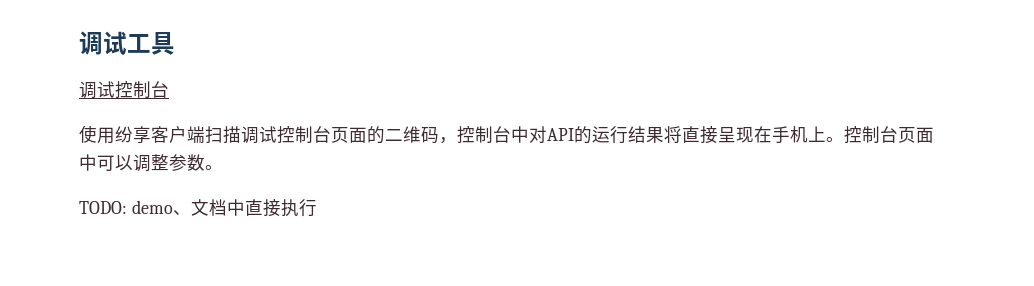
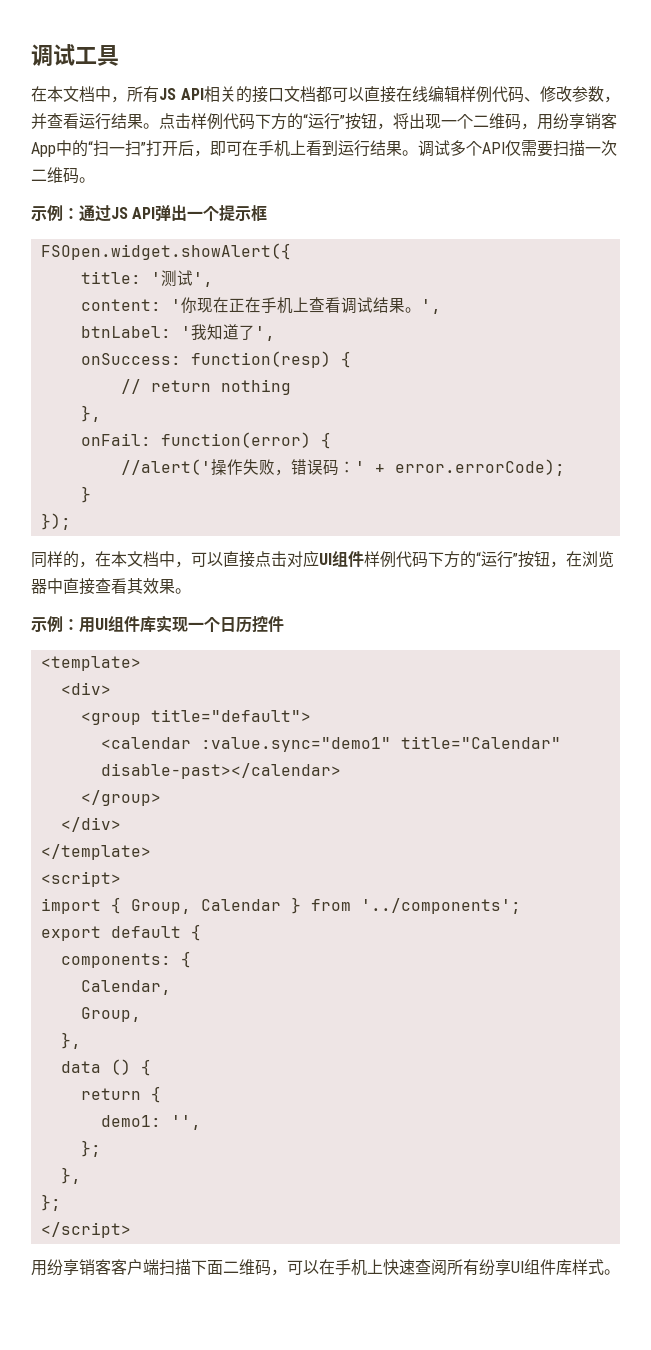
[79,81,169,99] [79,125,934,144] [79,154,223,172] [79,199,317,217] 调试控制台 // 使用纷享客户端扫描调试控制台页面的二维码，控制台中对API的运行结果将直接呈现在手机上。控制台页面中可以调整参数。 // TODO: demo、文档中直接执行 -> [31,86,620,103] [31,113,617,130] [31,140,617,157] [31,167,95,184] [31,205,268,222] [40,243,291,260] [80,270,213,287] [80,297,441,314] [80,324,275,341] [80,351,351,368] [120,379,291,395] [80,405,101,422] [80,432,331,449] [120,459,565,476] [80,486,91,503] [40,513,71,530] [31,550,614,568] [31,578,191,595] [31,615,284,633] [40,656,141,671] [60,682,111,695] [80,709,311,725] [100,736,561,752] [100,763,341,779] [80,790,161,806] [60,817,121,832] [40,844,151,860] [40,871,121,887] [40,897,521,914] [40,924,201,941] [60,951,191,968] [80,980,171,995] [80,1007,141,1022] [60,1032,81,1049] [60,1059,151,1076] [80,1086,161,1103] [100,1115,201,1130] [80,1140,101,1157] [60,1167,81,1184] [40,1194,61,1211] [40,1222,131,1238] [31,1259,620,1276] 在本文档中，所有JS API相关的接口文档都可以直接在线编辑样例代码、修改参数，并查看运行结果。点击样例代码下方的“运行”按钮，将出现一个二维码，用纷享销客App中的“扫一扫”打开后，即可在手机上看到运行结果。调试多个API仅需要扫描一次二维码。 // 示例：通过JS API弹出一个提示框 // FSOpen.widget.showAlert({ // title: '测试', // content: '你现在正在手机上查看调试结果。', // btnLabel: '我知道了', // onSuccess: function(resp) { // // return nothing // }, // onFail: function(error) { // //alert('操作失败，错误码：' + error.errorCode); // } // }); // 同样的，在本文档中，可以直接点击对应UI组件样例代码下方的“运行”按钮，在浏览器中直接查看其效果。 // 示例：用UI组件库实现一个日历控件 // <template> // <div> // <group title="default"> // <calendar :value.sync="demo1" title="Calendar" disable-past></calendar> // </group> // </div> // </template> // <script> // import { Group, Calendar } from '../components'; // export default { // components: { // Calendar, // Group, // }, // data () { // return { // demo1: '', // }; // }, // }; // </script> // 用纷享销客客户端扫描下面二维码，可以在手机上快速查阅所有纷享UI组件库样式。

